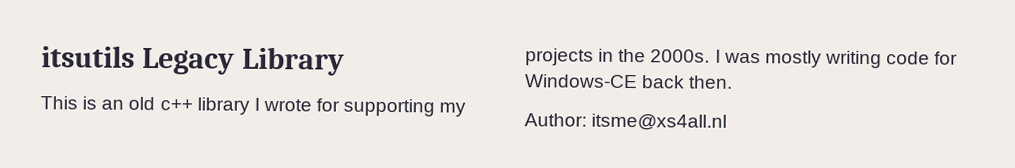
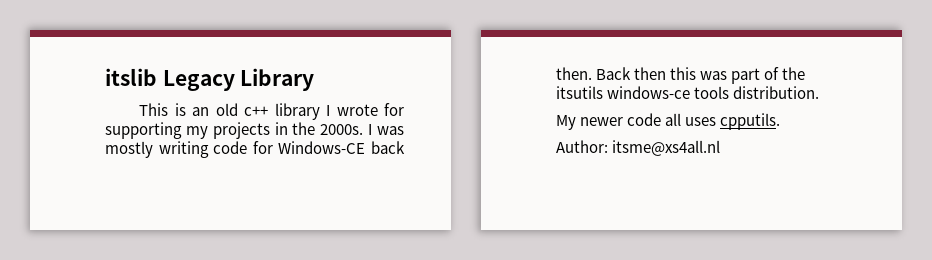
[41,45,135,68] itsutils -> [105,68,157,86] itslib
(734, 82) none -> [596,67,806,84] [556,86,820,99] [556,113,781,130] Back then this was part of the itsutils windows-ce tools distribution. // My newer code all uses cpputils.

